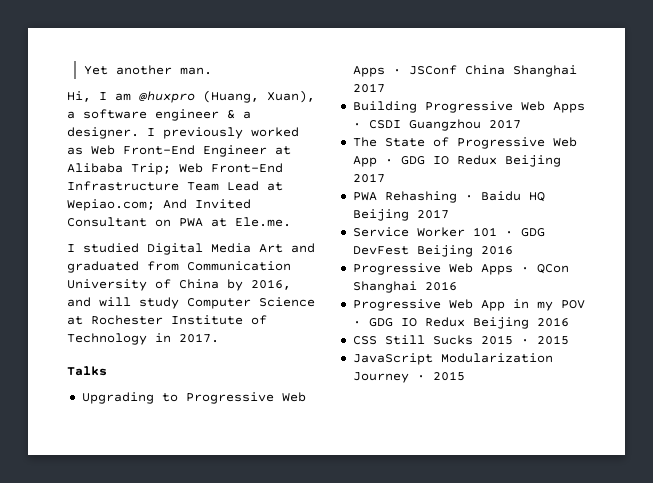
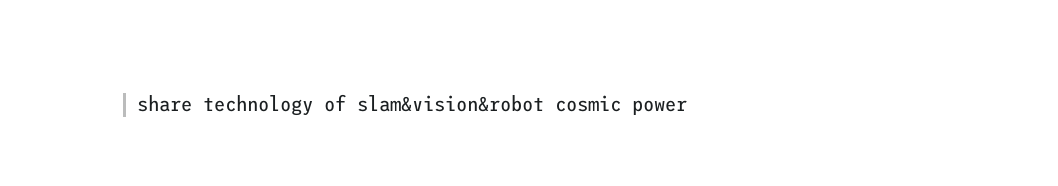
[83,65,212,75] [67,90,315,103] [67,109,251,121] [67,127,299,139] [67,145,291,157] [67,163,283,175] [67,181,283,191] [67,199,251,211] [67,217,291,227] [67,243,315,255] [67,261,291,273] [67,279,291,291] [67,297,315,309] [67,315,267,325] [67,333,219,345] [67,366,107,376] [81,392,306,404] [352,65,577,77] [352,83,385,93] [352,101,585,113] [352,119,521,131] [352,137,577,149] [352,155,561,167] [352,173,385,183] [352,191,545,203] [352,209,449,221] [352,227,545,237] [352,245,513,257] [352,263,569,275] [352,281,457,293] [352,299,585,311] [352,317,569,329] [352,335,569,345] [352,353,553,365] [352,371,465,383] Yet another man. // Hi, I am @huxpro (Huang, Xuan), a software engineer & a designer. I previously worked as Web Front-End Engineer at Alibaba Trip; Web Front-End Infrastructure Team Lead at Wepiao.com; And Invited Consultant on PWA at Ele.me. // I studied Digital Media Art and graduated from Communication University of China by 2016, and will study Computer Science at Rochester Institute of Technology in 2017. // Talks // Upgrading to Progressive Web Apps · JSConf China Shanghai 2017 // Building Progressive Web Apps · CSDI Guangzhou 2017 // The State of Progressive Web App · GDG IO Redux Beijing 2017 // PWA Rehashing · Baidu HQ Beijing 2017 // Service Worker 101 · GDG DevFest Beijing 2016 // Progressive Web Apps · QCon Shanghai 2016 // Progressive Web App in my POV · GDG IO Redux Beijing 2016 // CSS Still Sucks 2015 · 2015 // JavaScript Modularization Journey · 2015 -> [136,94,687,116] share technology of slam&vision&robot cosmic power

